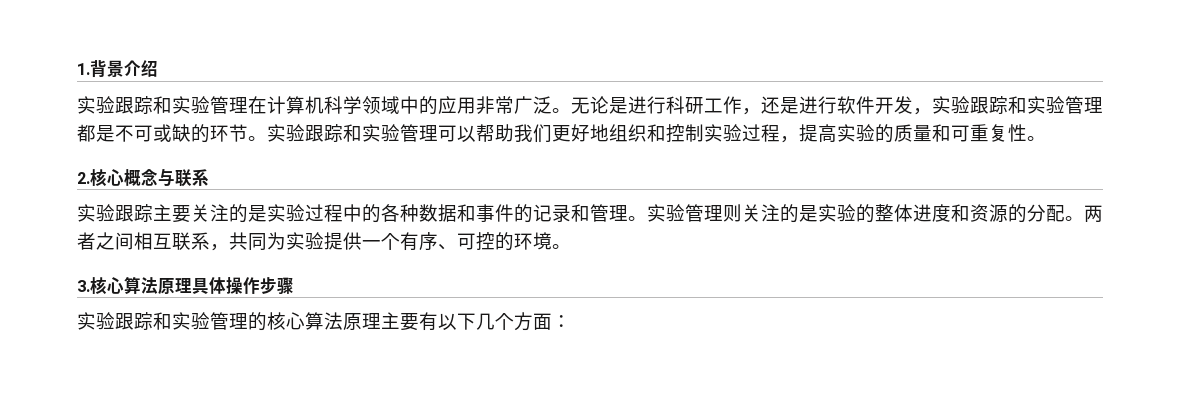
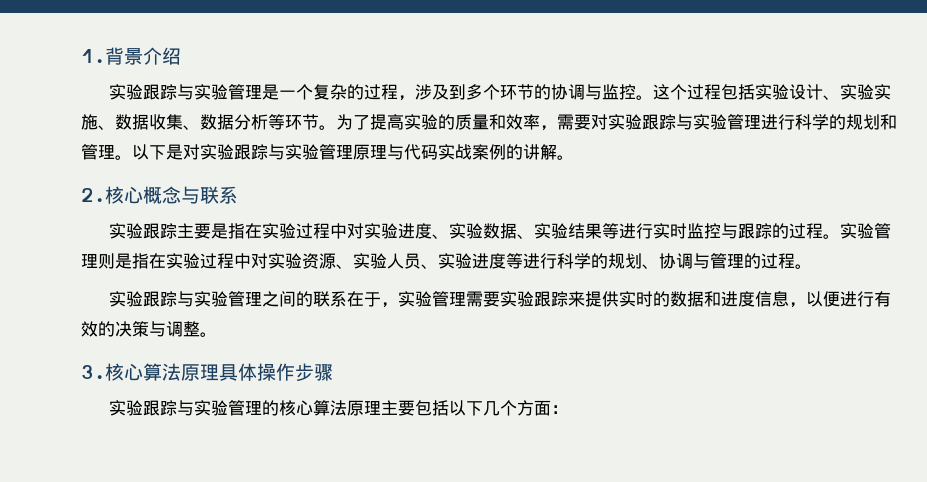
[153,96,1103,115] [77,124,1027,143] 和实验管理在计算机科学领域中的应用非常广泛。无论是进行科研工作，还是进行软件开发，实验跟踪和实验管理都是不可或缺的环节。实验跟踪和实验管理可以帮助我们更好地组织和控制实验过程，提高实验的质量和可重复性 -> [177,84,892,101] [81,114,897,131] [81,144,557,160] 与实验管理是一个复杂的过程，涉及到多个环节的协调与监控。这个过程包括实验设计、实验实施、数据收集、数据分析等环节。为了提高实验的质量和效率，需要对实验跟踪与实验管理进行科学的规划和管理。以下是对实验跟踪与实验管理原理与代码实战案例的讲解
[191,204,1103,223] [77,232,552,251] 关注的是实验过程中的各种数据和事件的记录和管理。实验管理则关注的是实验的整体进度和资源的分配。两者之间相互联系，共同为实验提供一个有序、可控的环境 -> [211,223,892,239] [81,253,812,269] [109,291,892,308] [81,321,200,337] 是指在实验过程中对实验进度、实验数据、实验结果等进行实时监控与跟踪的过程。实验管理则是指在实验过程中对实验资源、实验人员、实验进度等进行科学的规划、协调与管理的过程。 // 实验跟踪与实验管理之间的联系在于，实验管理需要实验跟踪来提供实时的数据和进度信息，以便进行有效的决策与调整
[153,312,172,330] 和 -> [177,400,195,416] 与
[419,312,438,331] 有 -> [415,400,450,416] 包括

